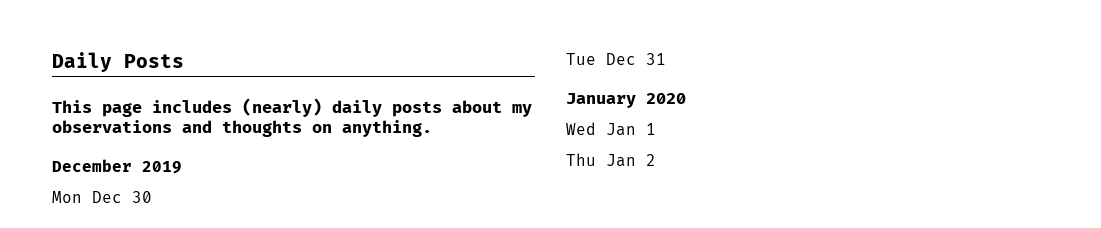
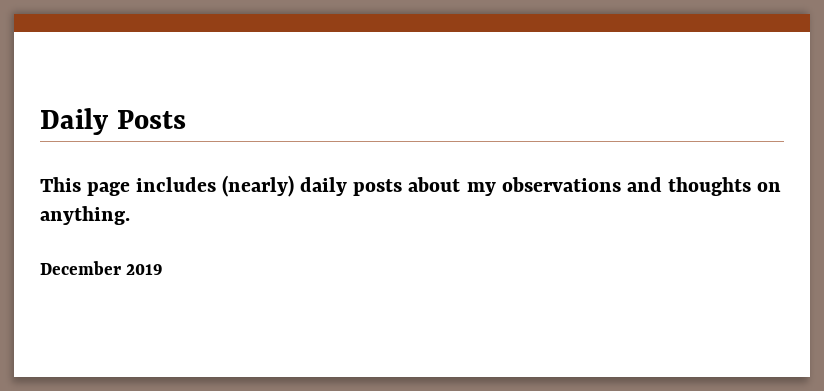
[52,191,152,203] [566,53,666,65] [566,93,686,108] [566,122,656,136] [566,153,656,167] // Mon Dec 30 // Tue Dec 31 // January 2020 // Wed Jan 1 // Thu Jan 2 -> (164, 269) none

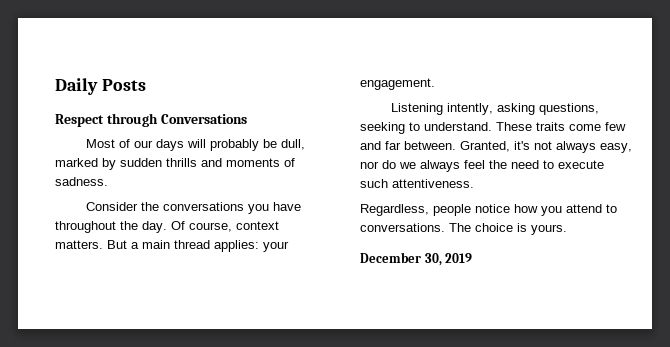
[40,175,781,197] [40,206,130,225] This page includes (nearly) daily posts about my observations and thoughts on anything. -> [55,113,247,127] [86,139,306,151] [55,158,295,170] [55,177,108,186] [86,202,302,214] [55,221,279,233] [55,240,289,252] [360,78,435,90] [391,103,600,115] [360,122,626,134] [360,141,632,153] [360,160,604,172] [360,179,474,188] [360,204,617,216] [360,223,567,235] Respect through Conversations // Most of our days will probably be dull, marked by sudden thrills and moments of sadness. // Consider the conversations you have throughout the day. Of course, context matters. But a main thread applies: your engagement. // Listening intently, asking questions, seeking to understand. These traits come few and far between. Granted, it's not always easy, nor do we always feel the need to execute such attentiveness. // Regardless, people notice how you attend to conversations. The choice is yours.
(121, 268) none -> [424,253,442,266] 30,

